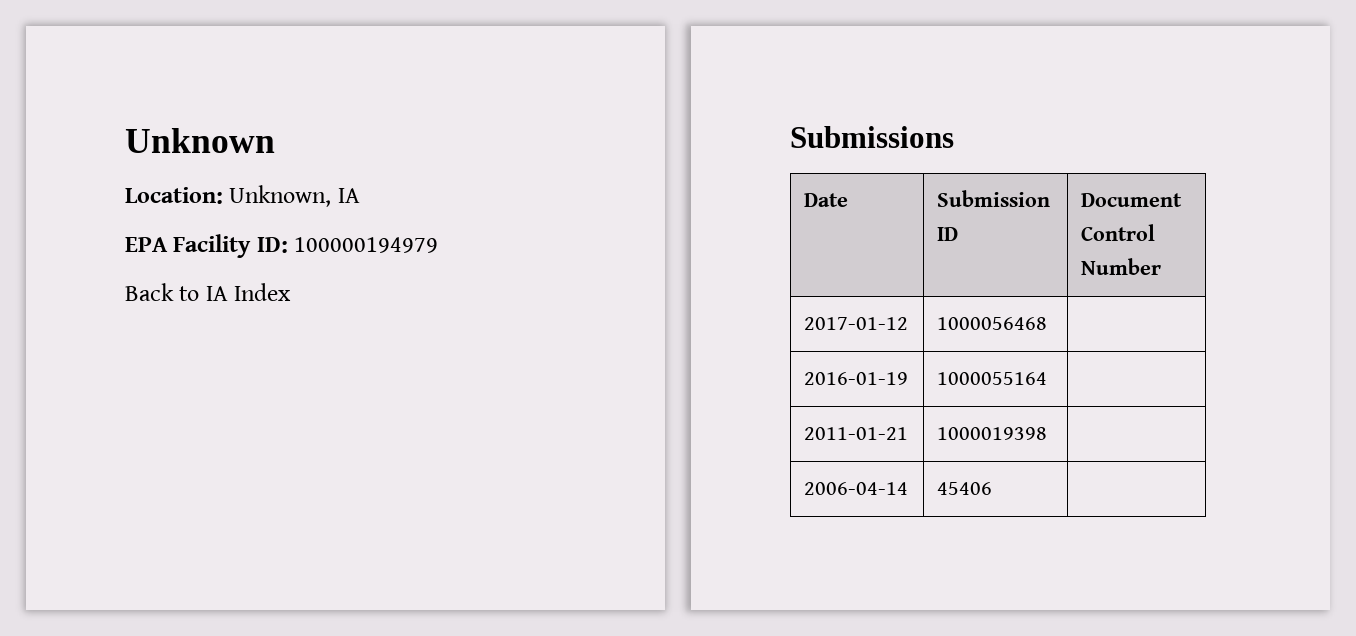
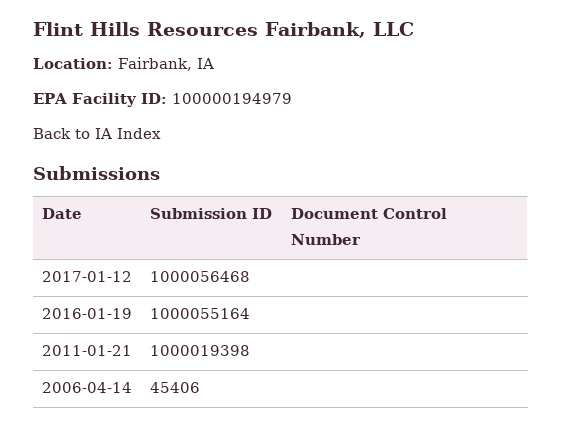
[125,128,275,153] Unknown -> [33,22,414,38] Flint Hills Resources Fairbank, LLC
[229,185,332,207] Unknown, -> [118,57,192,71] Fairbank,

